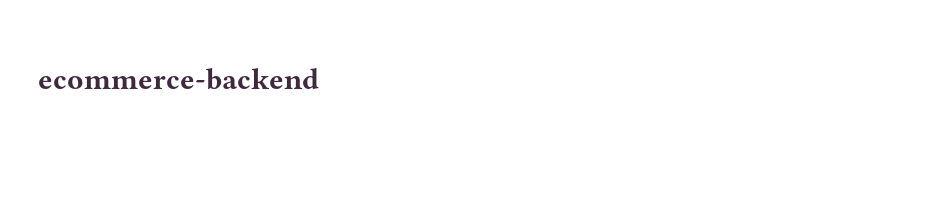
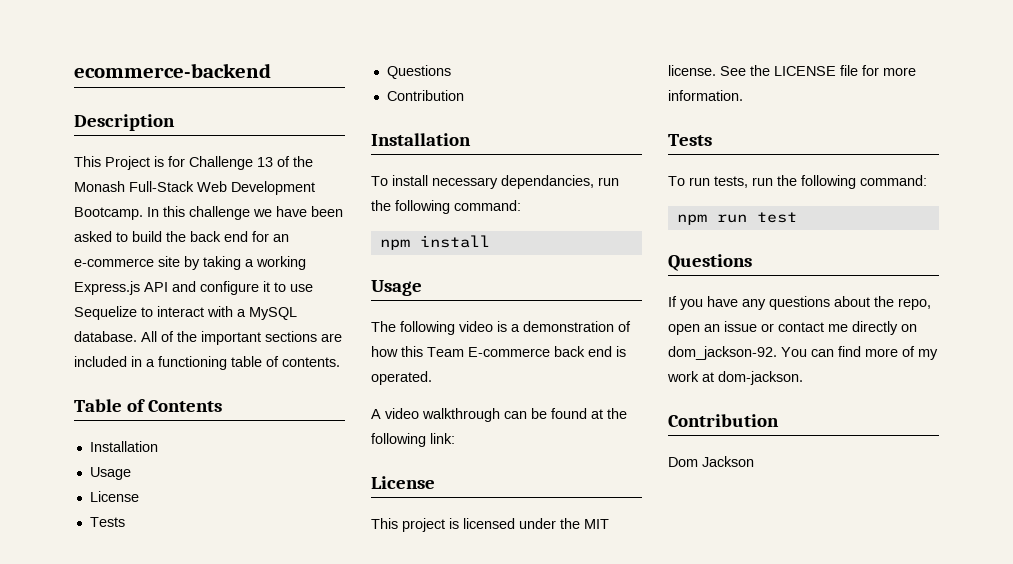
(319, 79) none -> [74,114,175,131] [74,156,313,170] [74,181,315,195] [74,206,343,220] [74,231,289,242] [74,256,306,270] [74,281,313,295] [74,306,297,320] [74,331,342,345] [74,356,340,370] [74,399,222,412] [89,441,158,452] [89,467,131,480] [89,491,139,502] [89,517,125,527] [386,65,451,79] [386,90,464,101] [371,133,471,146] [371,175,619,189] [371,200,521,214] [379,235,490,250] [371,280,422,296] [371,321,631,335] [371,346,626,357] [371,371,432,385] [371,408,627,422] [371,433,455,447] [371,476,435,489] [371,518,609,532] [668,65,916,76] [668,90,743,101] [668,134,712,146] [668,175,927,189] [676,212,797,225] [668,254,752,271] [668,296,931,310] [668,321,917,335] [668,346,938,360] [667,371,803,385] [668,414,779,427] [668,456,754,467] // Description // This Project is for Challenge 13 of the Monash Full-Stack Web Development Bootcamp. In this challenge we have been asked to build the back end for an e-commerce site by taking a working Express.js API and configure it to use Sequelize to interact with a MySQL database. All of the important sections are included in a functioning table of contents. // Table of Contents // Installation // Usage // License // Tests // Questions // Contribution // Installation // To install necessary dependancies, run the following command: // npm install // Usage // The following video is a demonstration of how this Team E-commerce back end is operated. // A video walkthrough can be found at the following link: // License // This project is licensed under the MIT license. See the LICENSE file for more information. // Tests // To run tests, run the following command: // npm run test // Questions // If you have any questions about the repo, open an issue or contact me directly on dom_jackson-92. You can find more of my work at dom-jackson. // Contribution // Dom Jackson

